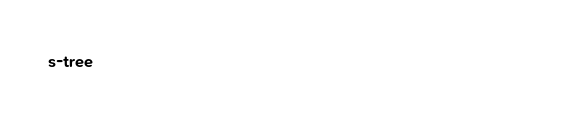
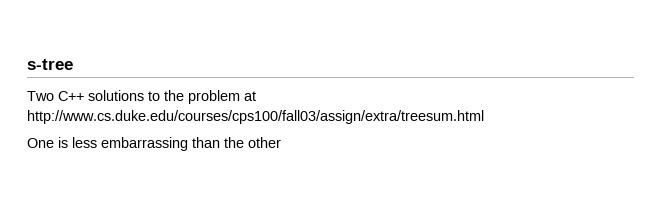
(93, 62) none -> [27,90,256,104] [27,110,484,124] [27,137,281,151] // Two C++ solutions to the problem at http://www.cs.duke.edu/courses/cps100/fall03/assign/extra/treesum.html // One is less embarrassing than the other

